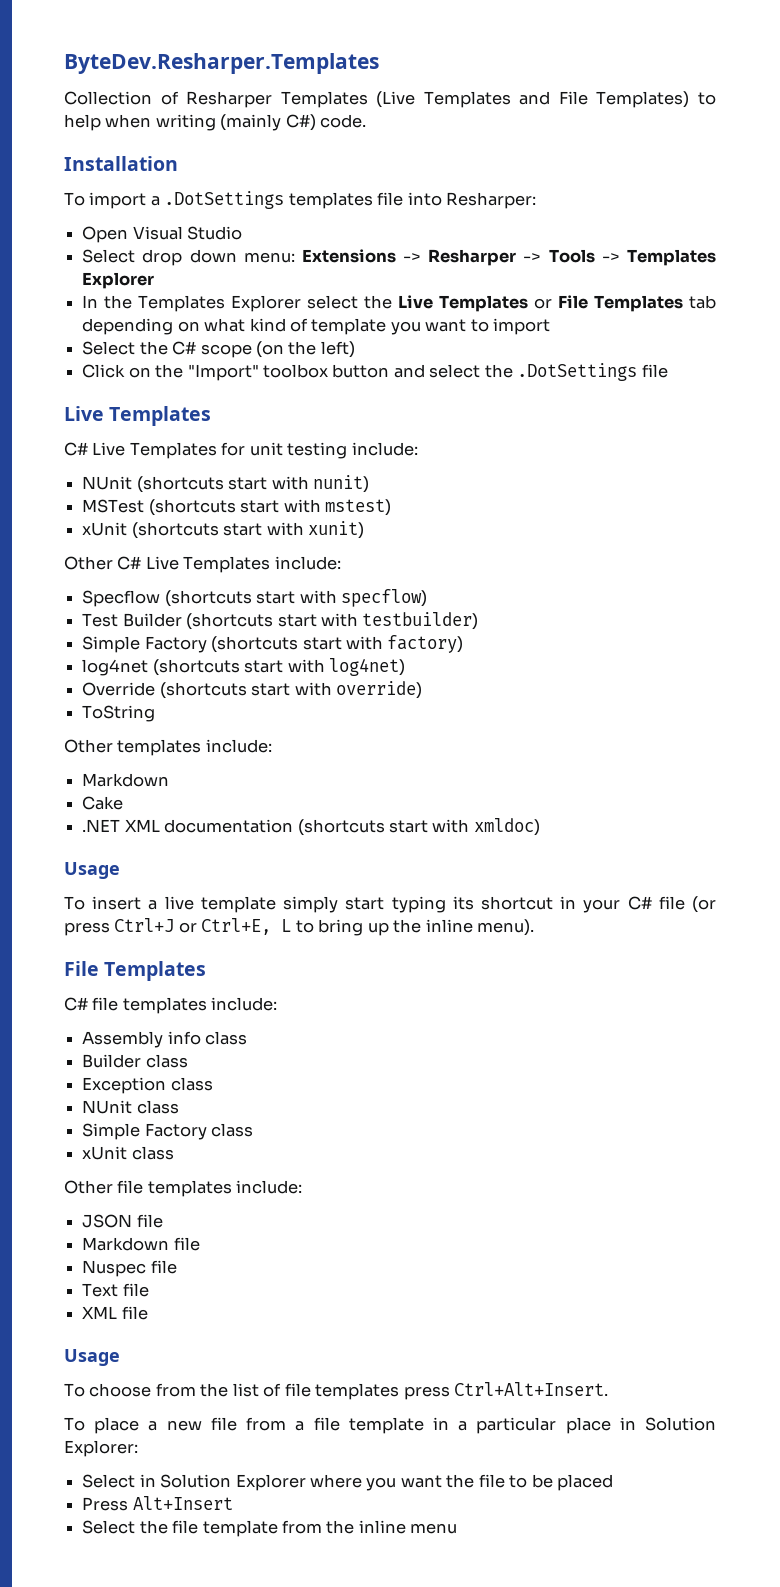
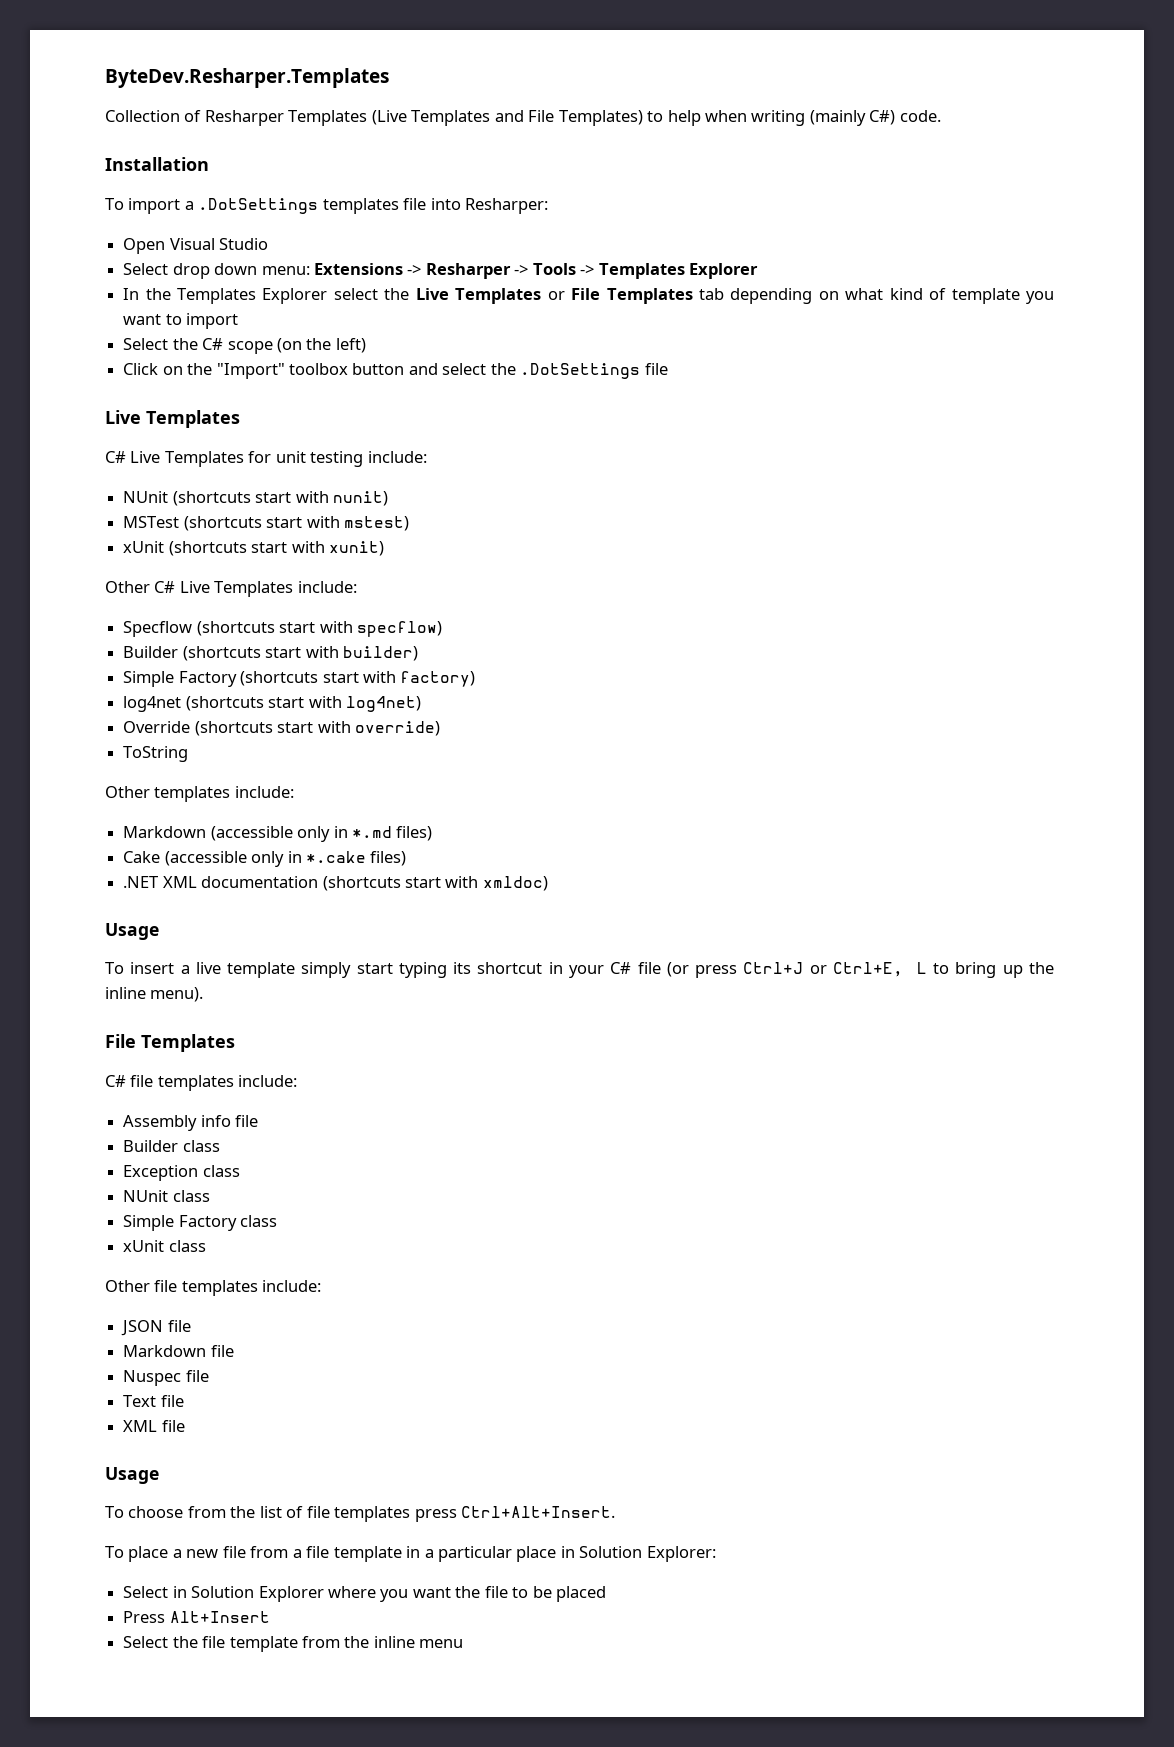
[82,613,119,627] Test -> (442, 629) none
[362,612,479,630] testbuilder) -> [342,646,418,661] builder)
[82,796,124,810] // Cake -> [210,826,433,842] [123,851,407,867] (accessible only in *.md files) // Cake (accessible only in *.cake files)
[205,1031,248,1045] class -> [235,1115,259,1127] file

